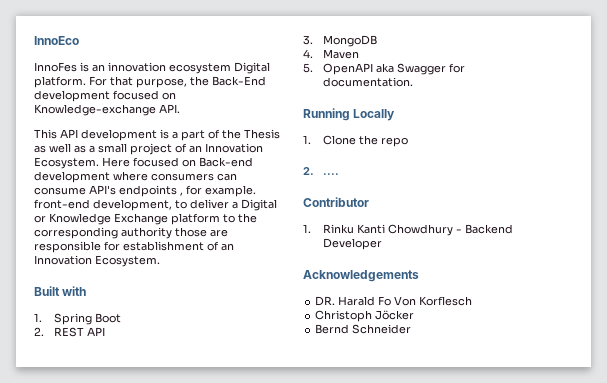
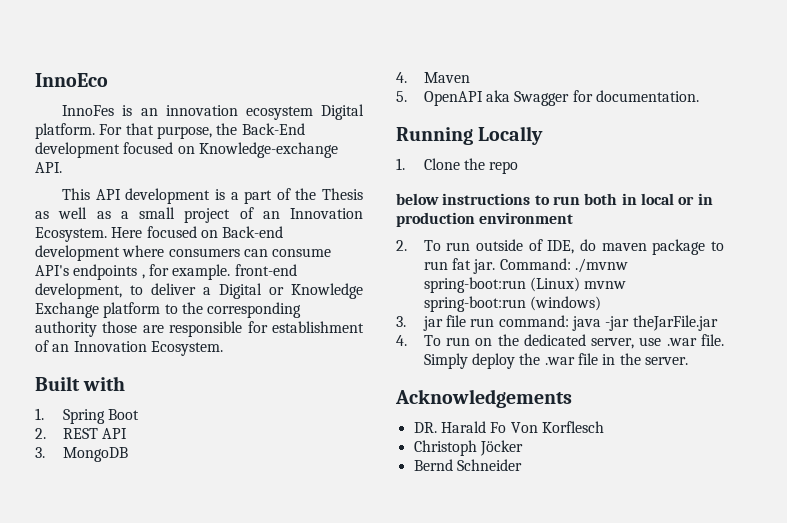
[303,167,340,175] [303,197,369,207] [303,224,514,236] [323,238,383,250] 2. .... // Contributor // 1. Rinku Kanti Chowdhury - Backend Developer -> [396,193,713,205] [396,212,574,227] [396,239,724,255] [423,258,629,274] [423,277,627,293] [423,296,602,312] [396,315,718,331] [396,334,724,349] [423,353,689,369] below instructions to run both in local or in production environment // 2. To run outside of IDE, do maven package to run fat jar. Command: ./mvnw spring-boot:run (Linux) mvnw spring-boot:run (windows) // 3. jar file run command: java -jar theJarFile.jar // 4. To run on the dedicated server, use .war file. Simply deploy the .war file in the server.

